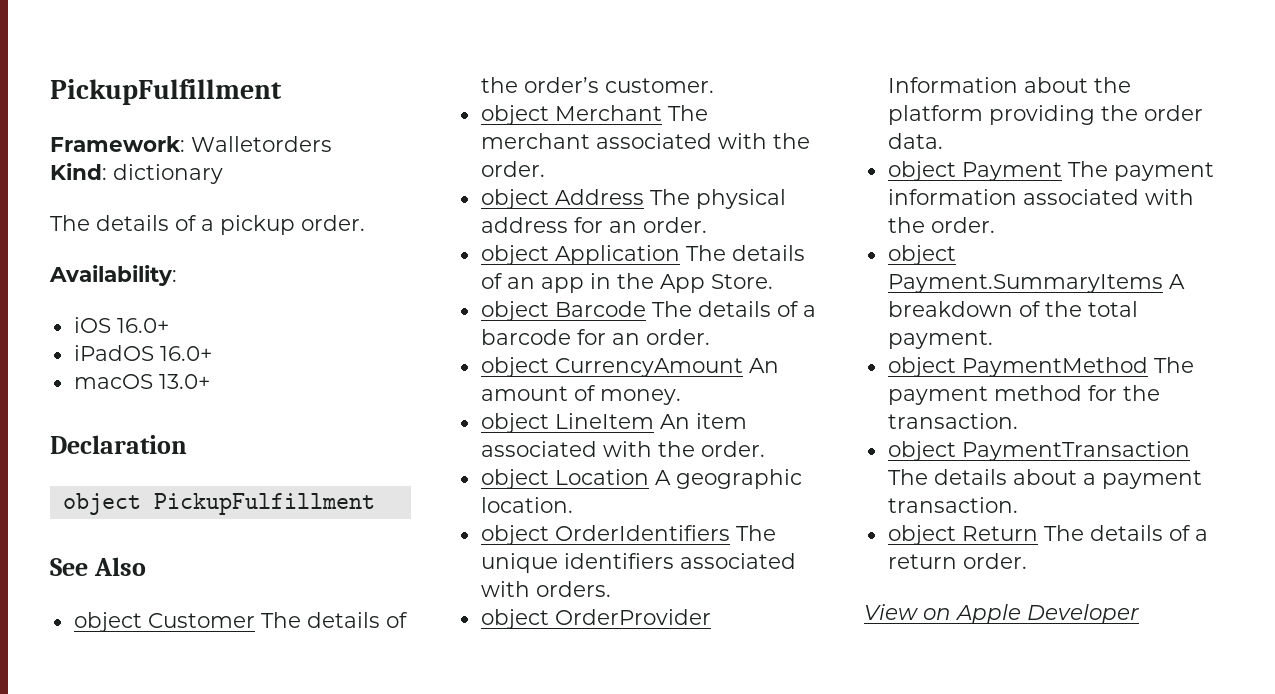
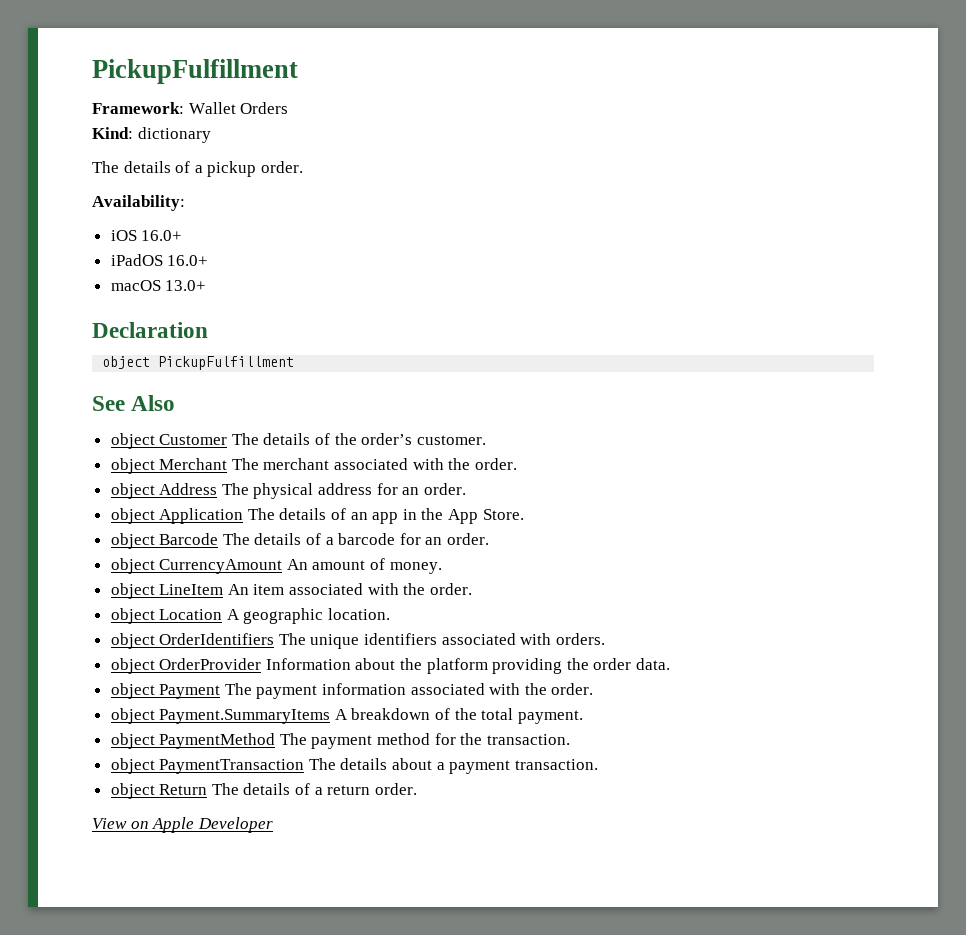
[191,136,332,152] Walletorders -> [188,102,289,114] Wallet Orders

